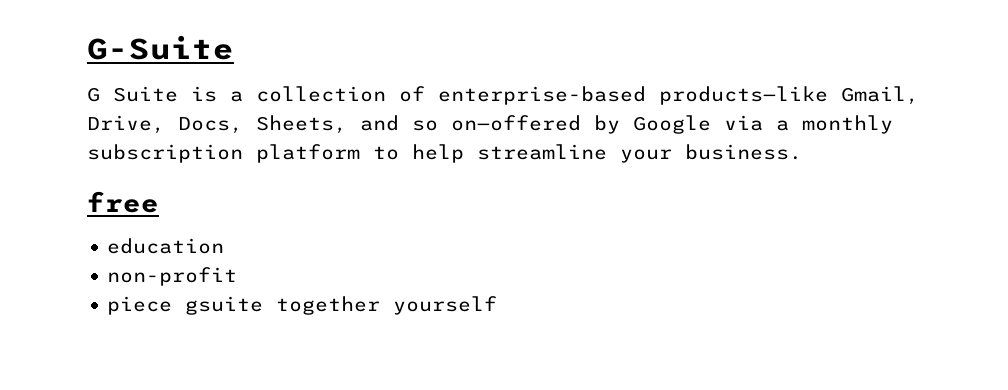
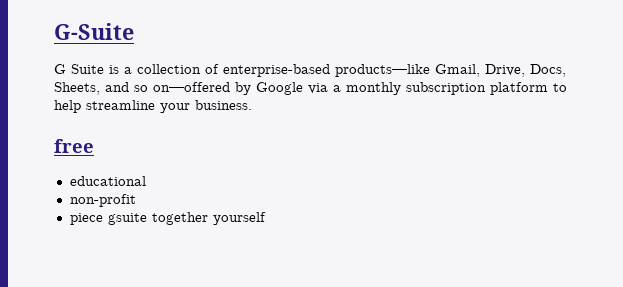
[107,238,225,254] education -> [69,176,146,186] educational

